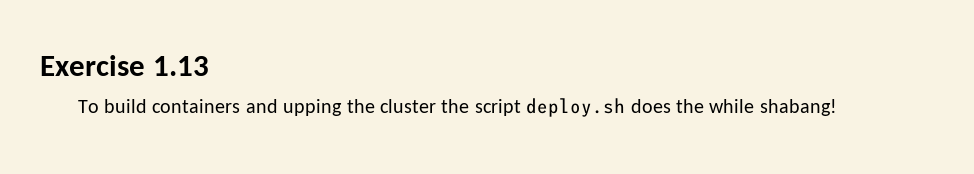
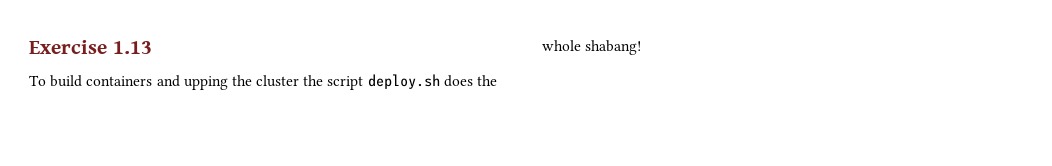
[709,99,755,113] while -> [542,40,581,51] whole

